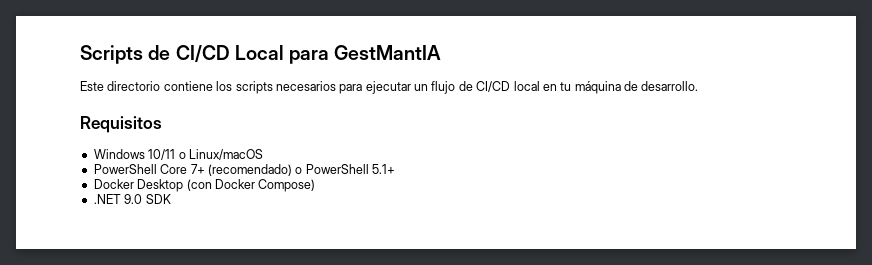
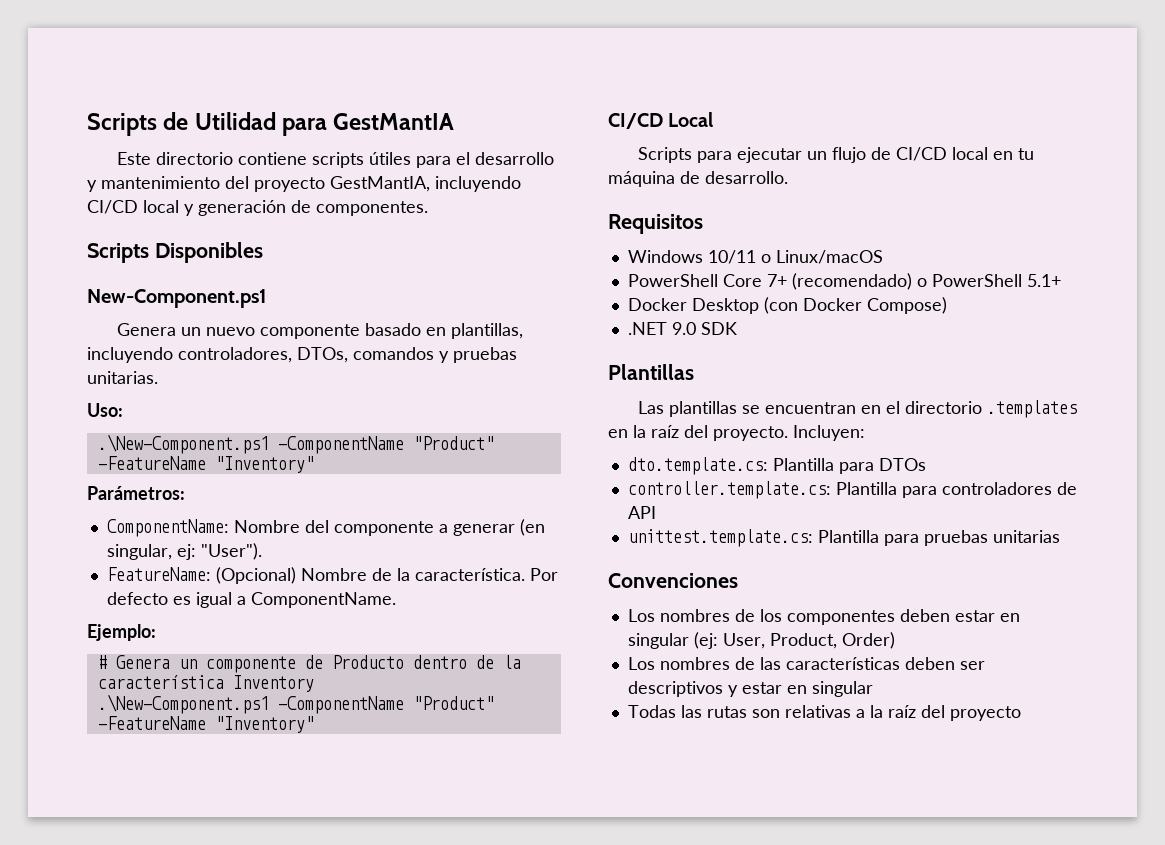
[175,45,284,62] CI/CD Local -> [194,112,276,130] Utilidad
[216,81,336,94] los scripts necesarios -> [312,152,555,168] [87,176,521,192] [87,200,428,216] [87,242,263,263] [87,289,266,308] [117,323,524,339] [87,347,517,363] [87,371,158,384] [87,403,123,417] [97,434,494,454] [97,456,314,473] [87,486,185,500] [106,519,545,537] [106,543,262,560] [106,567,558,584] [106,592,396,608] [87,624,156,641] [97,655,521,673] [97,675,314,692] [97,694,494,714] [97,716,314,733] [608,112,714,129] [638,147,693,163] scripts útiles para el desarrollo y mantenimiento del proyecto GestMantIA, incluyendo CI/CD local y generación de componentes. // Scripts Disponibles // New-Component.ps1 // Genera un nuevo componente basado en plantillas, incluyendo controladores, DTOs, comandos y pruebas unitarias. // Uso: // .\New-Component.ps1 -ComponentName "Product" -FeatureName "Inventory" // Parámetros: // ComponentName: Nombre del componente a generar (en singular, ej: "User"). // FeatureName: (Opcional) Nombre de la característica. Por defecto es igual a ComponentName. // Ejemplo: // # Genera un componente de Producto dentro de la característica Inventory // .\New-Component.ps1 -ComponentName "Product" -FeatureName "Inventory" // CI/CD Local // Scripts
(171, 199) none -> [608,364,694,380] [638,400,1078,418] [608,425,865,441] [627,457,926,475] [627,481,1077,499] [627,506,656,519] [627,529,1060,547] [608,573,738,588] [627,609,1020,625] [627,632,895,649] [627,657,985,670] [627,681,873,697] [627,705,1021,721] // Plantillas // Las plantillas se encuentran en el directorio .templates en la raíz del proyecto. Incluyen: // dto.template.cs: Plantilla para DTOs // controller.template.cs: Plantilla para controladores de API // unittest.template.cs: Plantilla para pruebas unitarias // Convenciones // Los nombres de los componentes deben estar en singular (ej: User, Product, Order) // Los nombres de las características deben ser descriptivos y estar en singular // Todas las rutas son relativas a la raíz del proyecto

